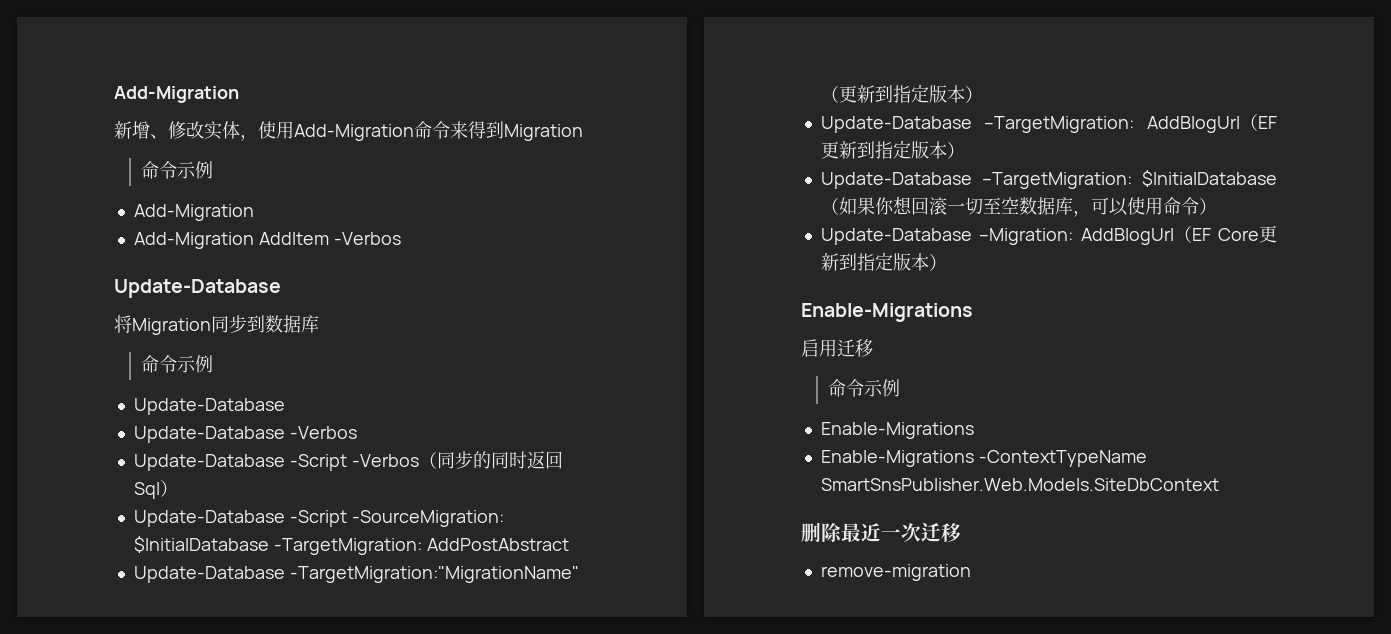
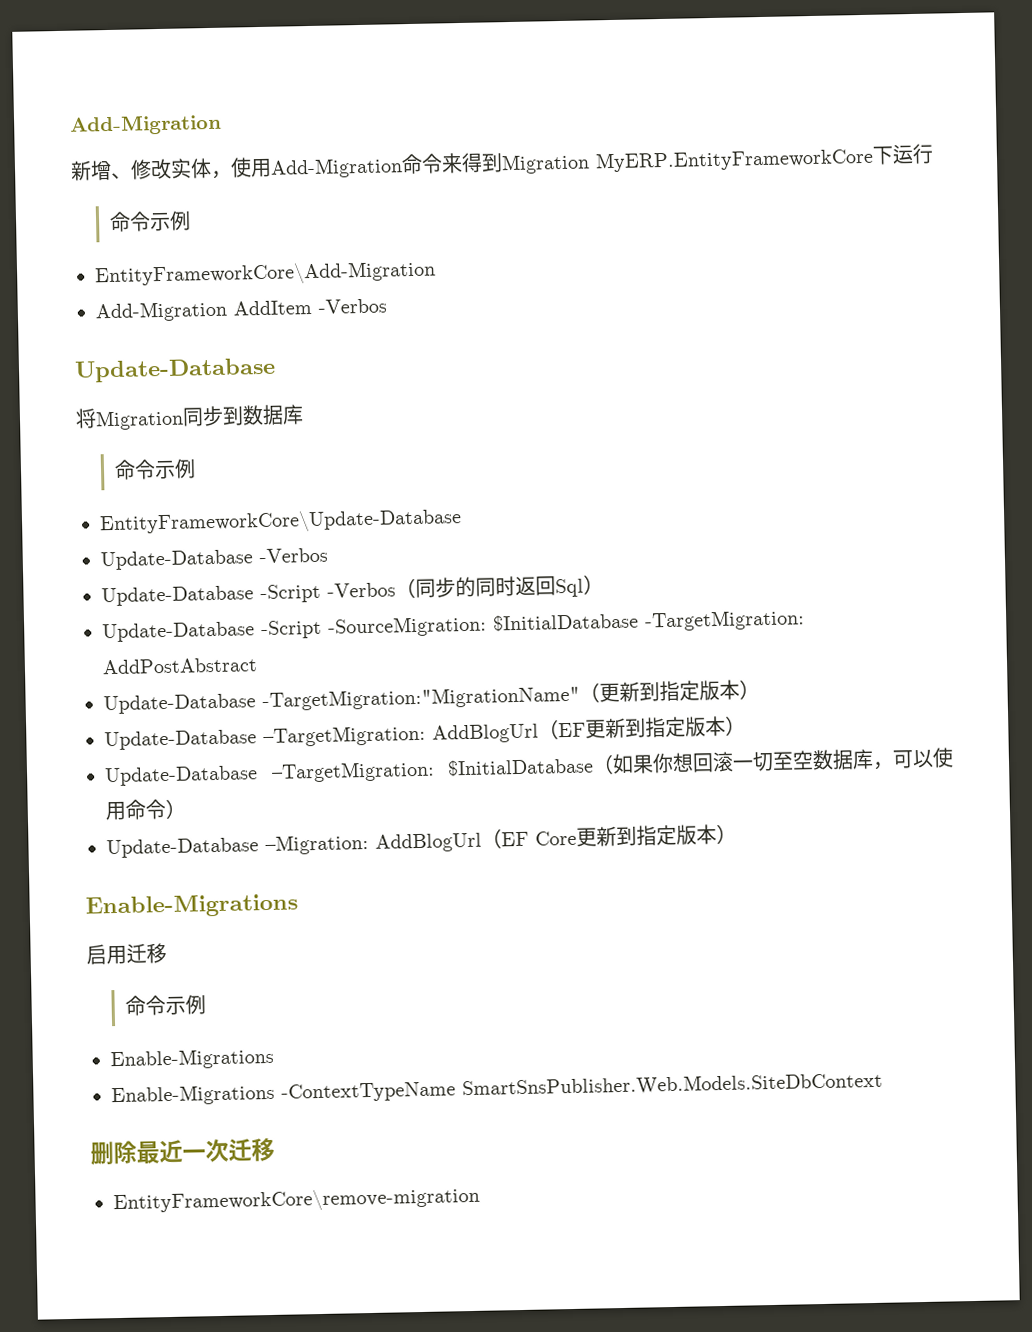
[141,161,214,179] [133,204,254,221] // 命令示例 // Add-Migration -> [595,143,934,173] [108,210,191,233] [94,260,436,288] MyERP.EntityFrameworkCore下运行 // 命令示例 // EntityFrameworkCore\Add-Migration
[133,398,285,415] Update-Database -> [99,508,462,536] EntityFrameworkCore\Update-Database
[820,564,971,581] remove-migration -> [113,1186,480,1215] EntityFrameworkCore\remove-migration

